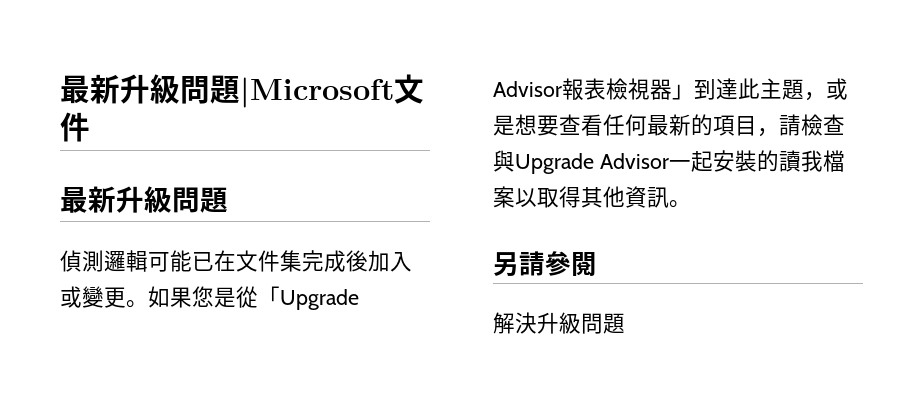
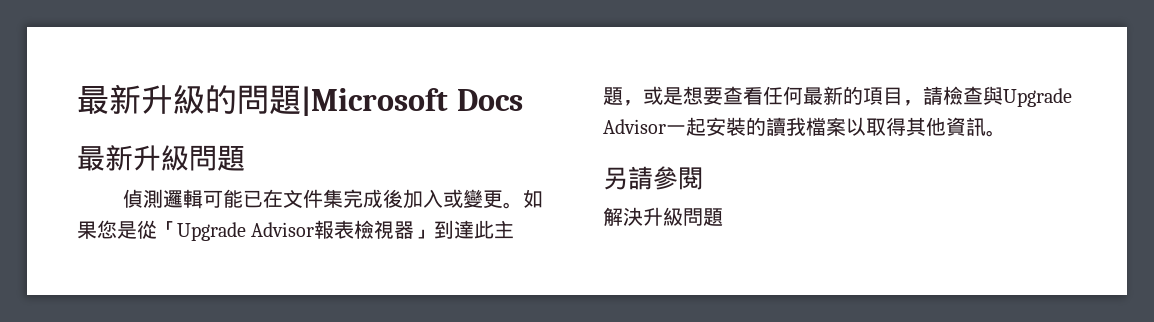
[60,74,180,104] 最新升級 -> [77,84,237,114] 最新升級的
[394,74,424,104] [60,112,90,142] 文件 -> [456,89,523,111] Docs

